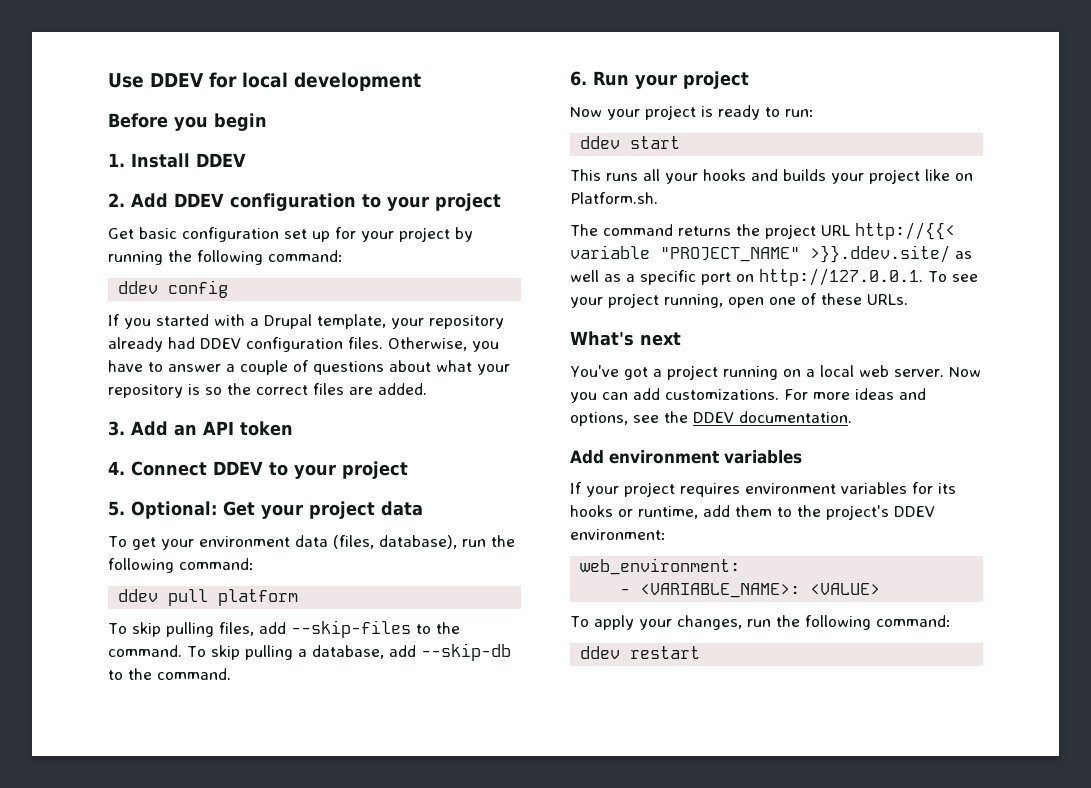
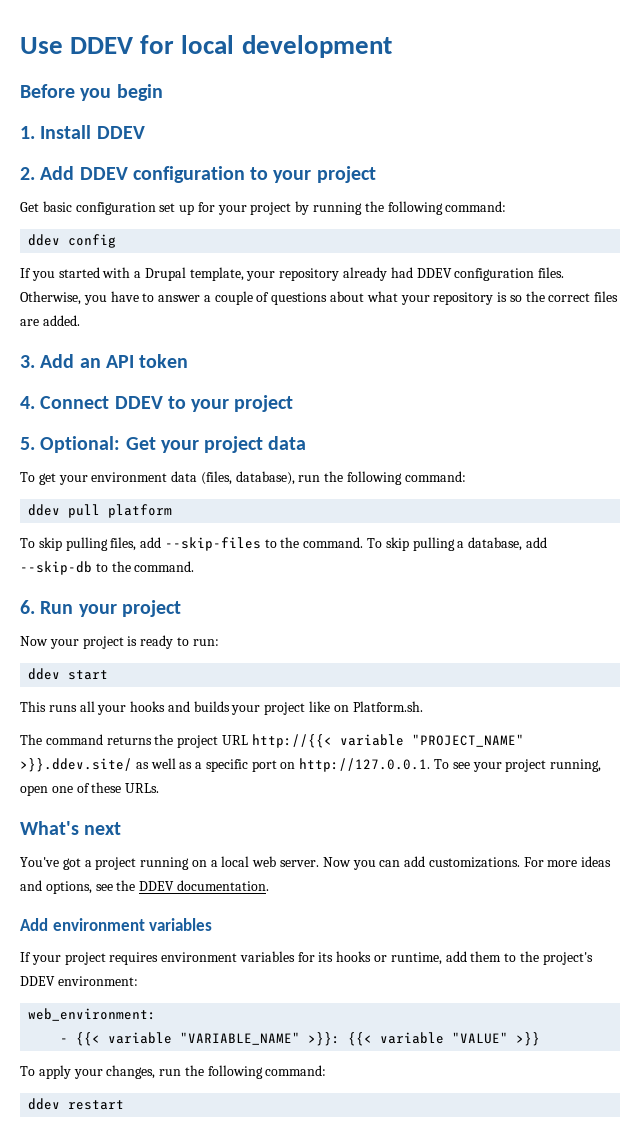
[640,583,881,598] <VARIABLE_NAME>: <VALUE> -> [76,1032,541,1046] {{< variable "VARIABLE_NAME" >}}: {{< variable "VALUE" >}}

